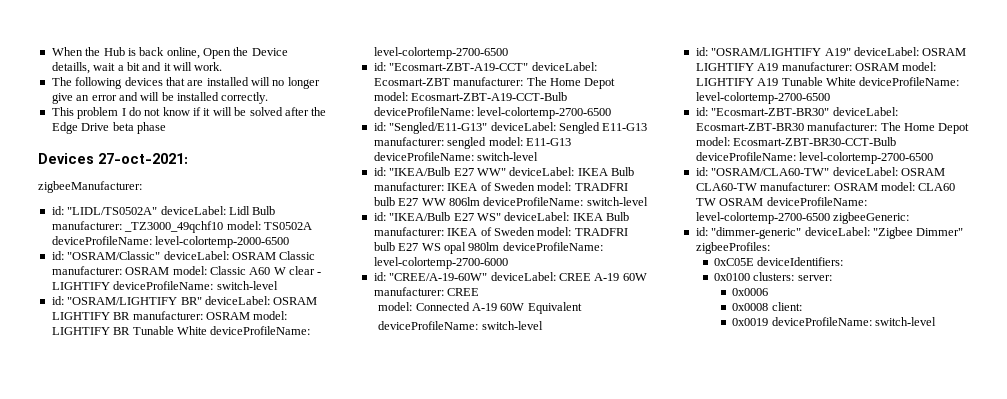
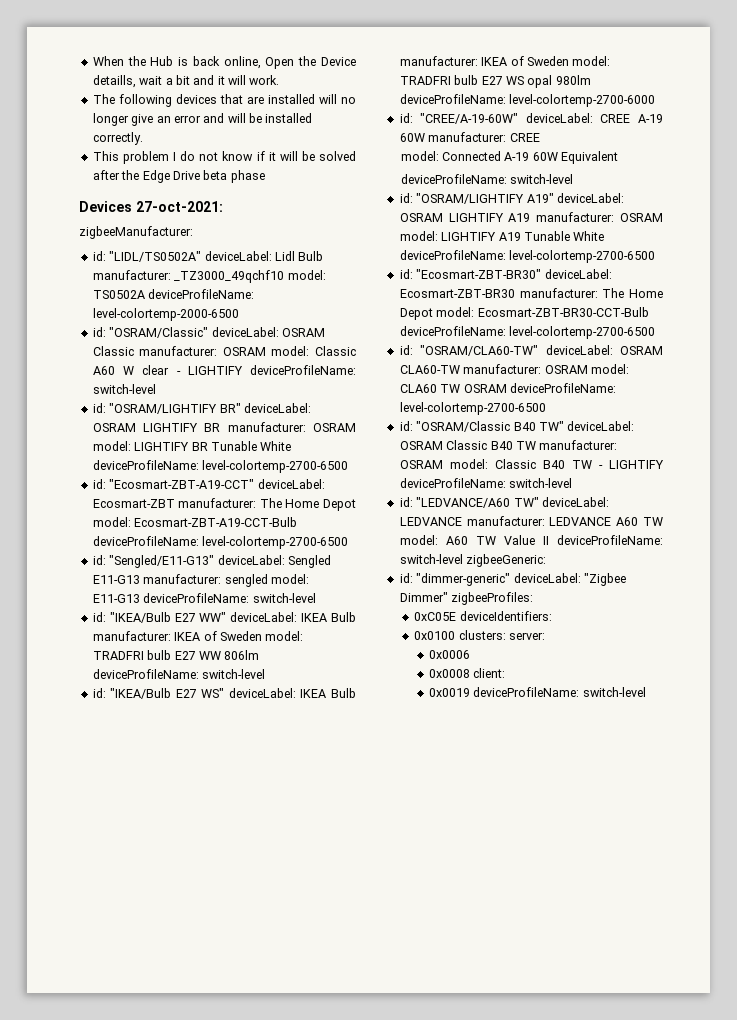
(830, 218) none -> [399,421,635,432] [399,440,618,450] [399,459,664,469] [399,478,573,488] [399,497,609,508] [399,516,663,526] [399,535,663,545] [399,554,463,564] // id: "OSRAM/Classic B40 TW" deviceLabel: OSRAM Classic B40 TW manufacturer: OSRAM model: Classic B40 TW - LIGHTIFY deviceProfileName: switch-level // id: "LEDVANCE/A60 TW" deviceLabel: LEDVANCE manufacturer: LEDVANCE A60 TW model: A60 TW Value II deviceProfileName: switch-level

